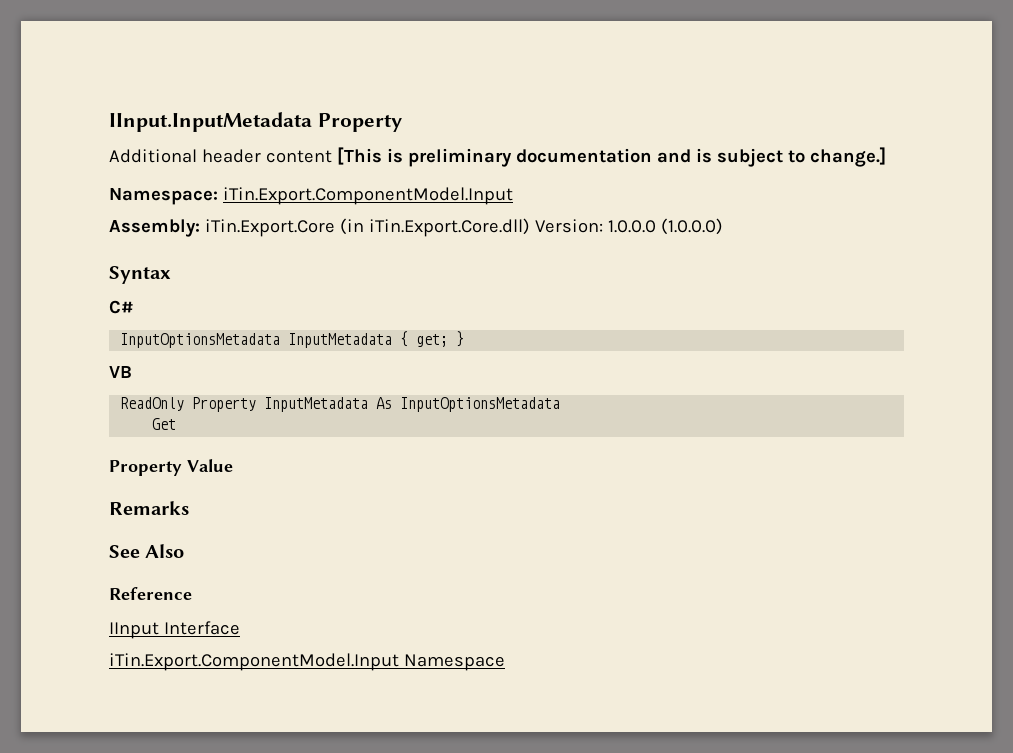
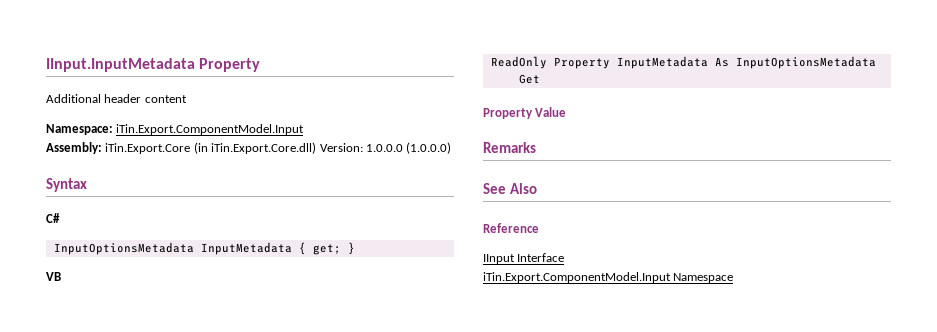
[336,147,886,167] [This is preliminary documentation and is subject to change.] -> (187, 99) none

